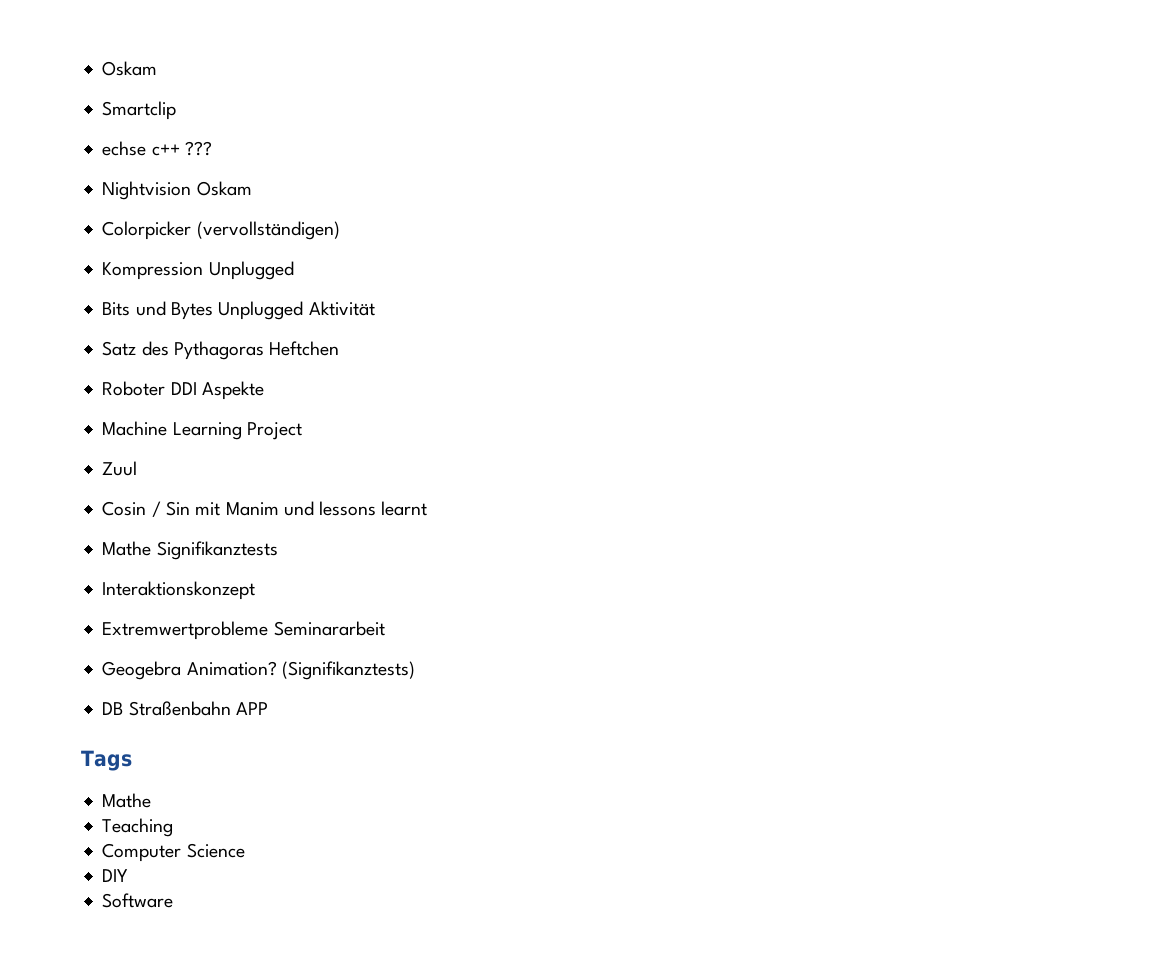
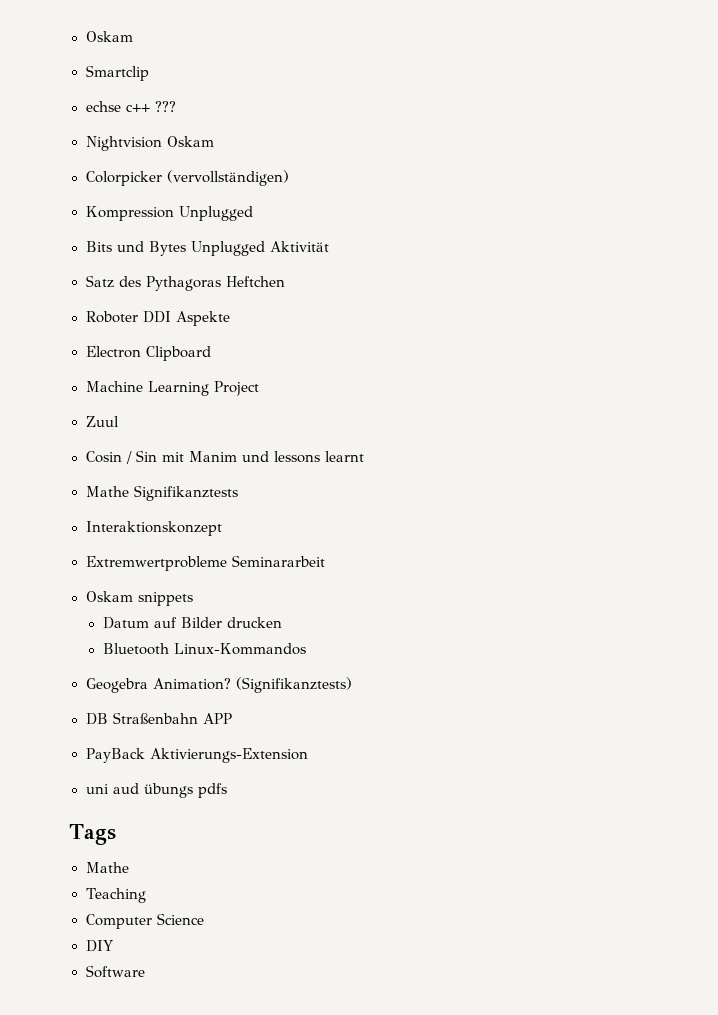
(264, 390) none -> [85,346,211,361] // Electron Clipboard
(385, 628) none -> [85,591,193,606] [102,617,282,629] [102,643,306,655] // Oskam snippets // Datum auf Bilder drucken // Bluetooth Linux-Kommandos
(268, 708) none -> [85,748,308,763] [85,783,227,798] // PayBack Aktivierungs-Extension // uni aud übungs pdfs

